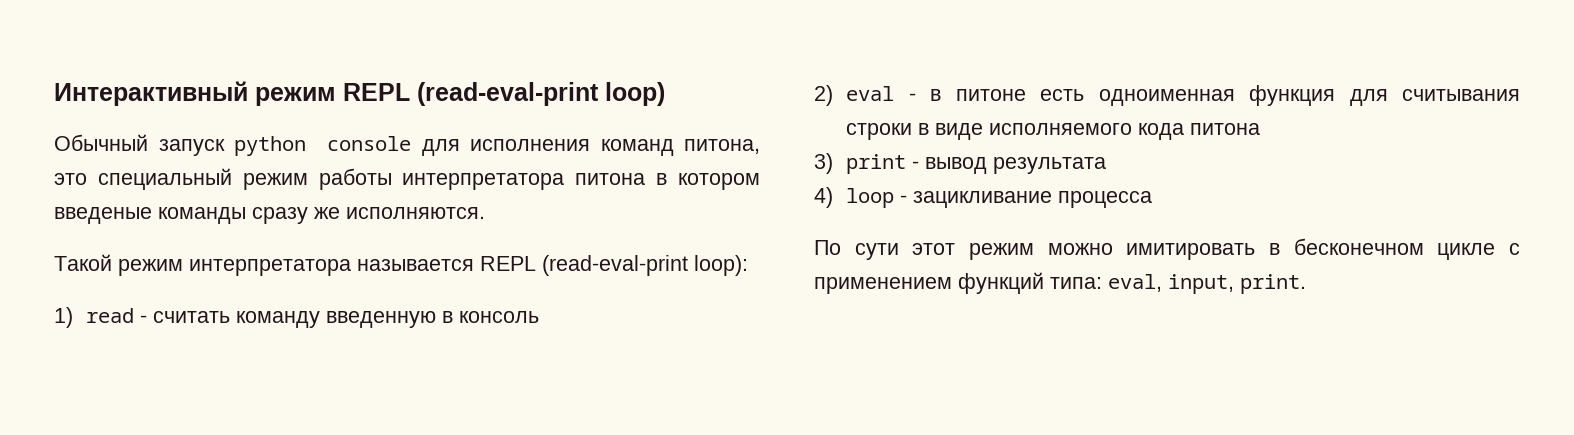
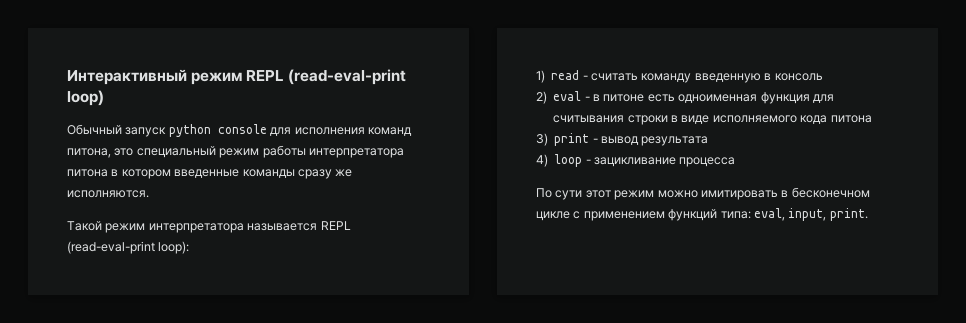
[54,207,152,224] введеные -> [174,169,240,178] введенные

